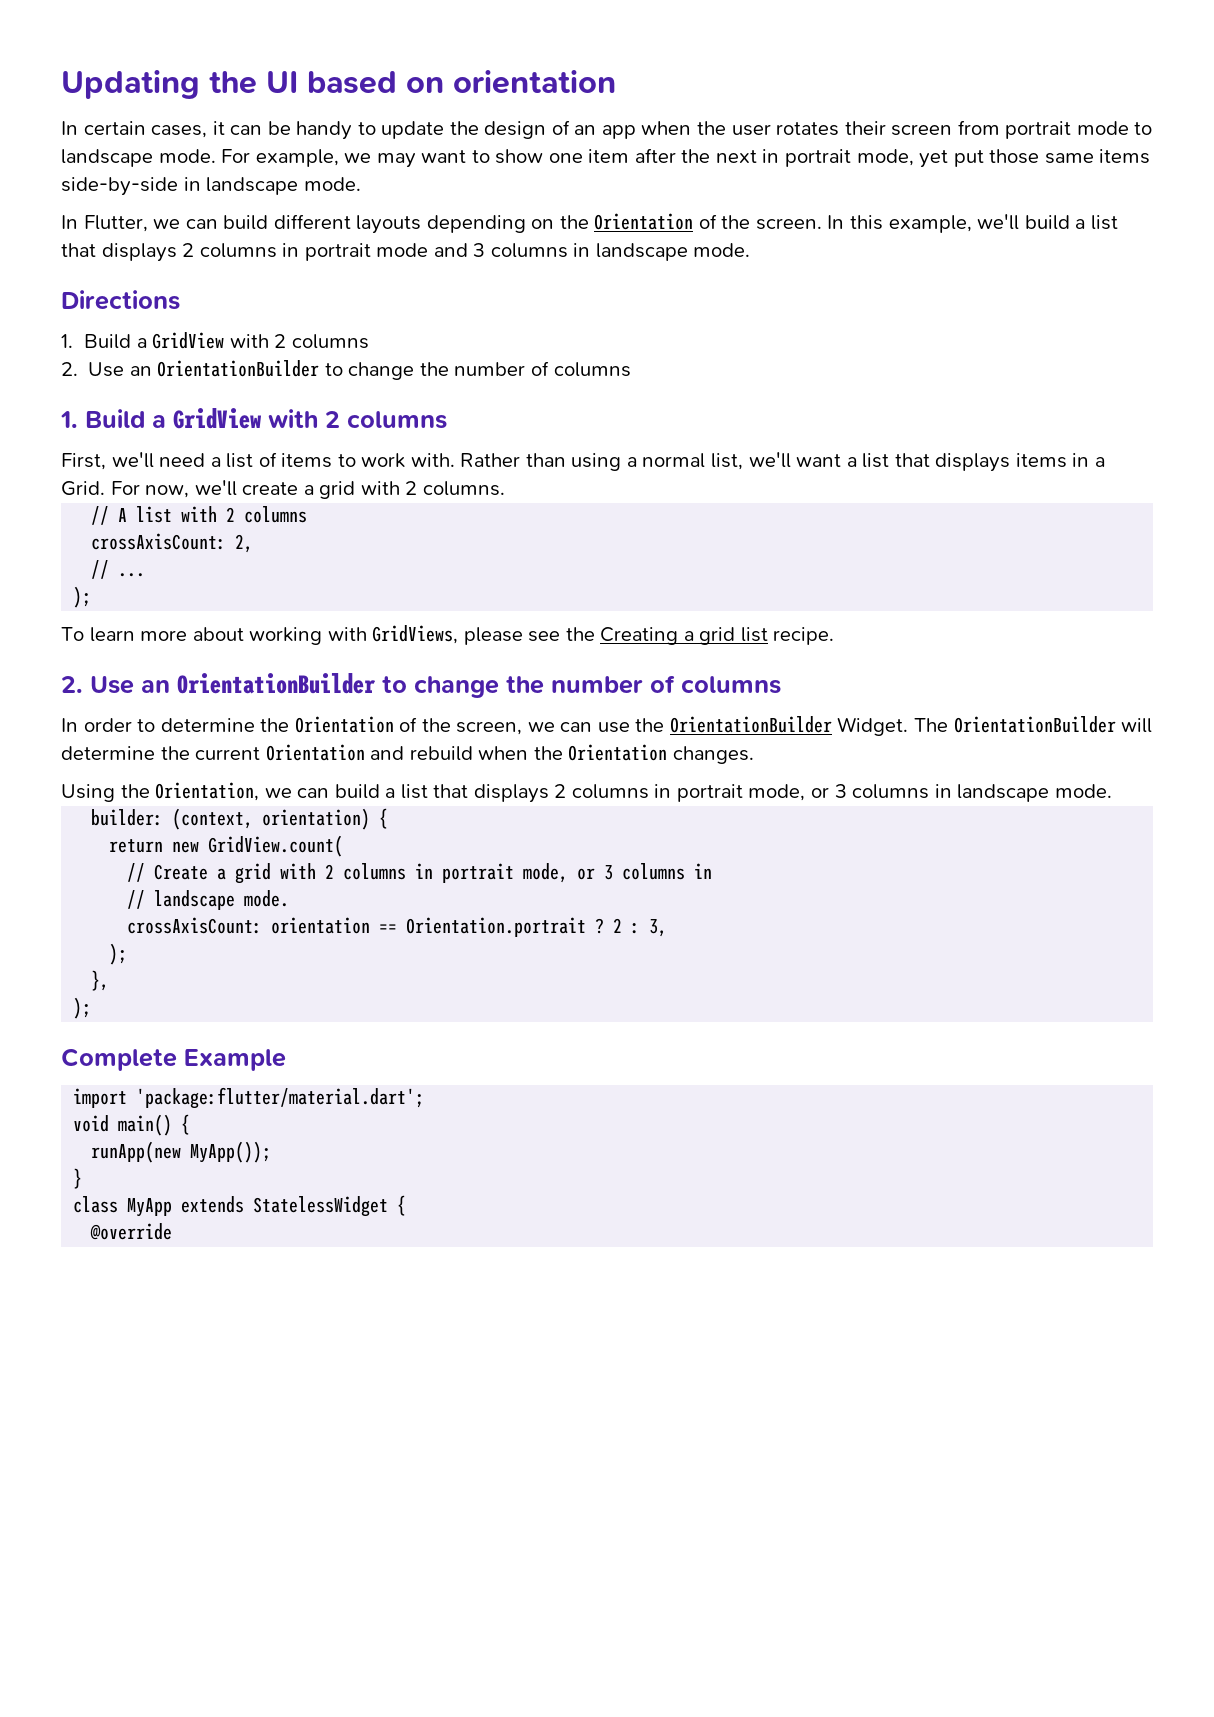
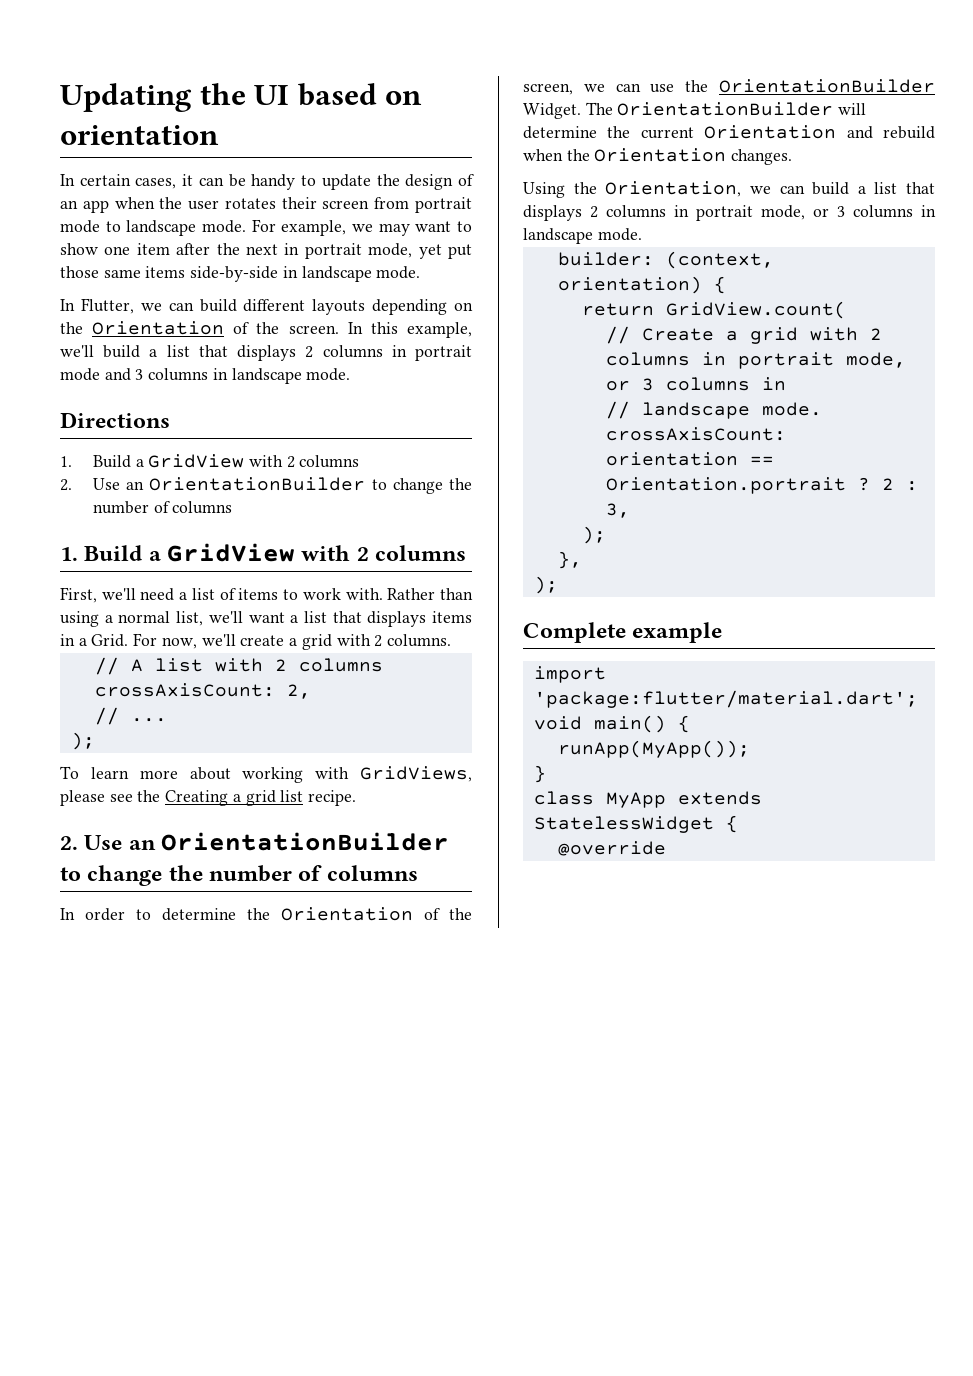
[172,841,200,853] new -> (654, 309) none
[184,1049,286,1071] Example -> [632,622,723,643] example
[91,1141,272,1163] runApp(new MyApp()); -> [557,740,750,758] runApp(MyApp());

